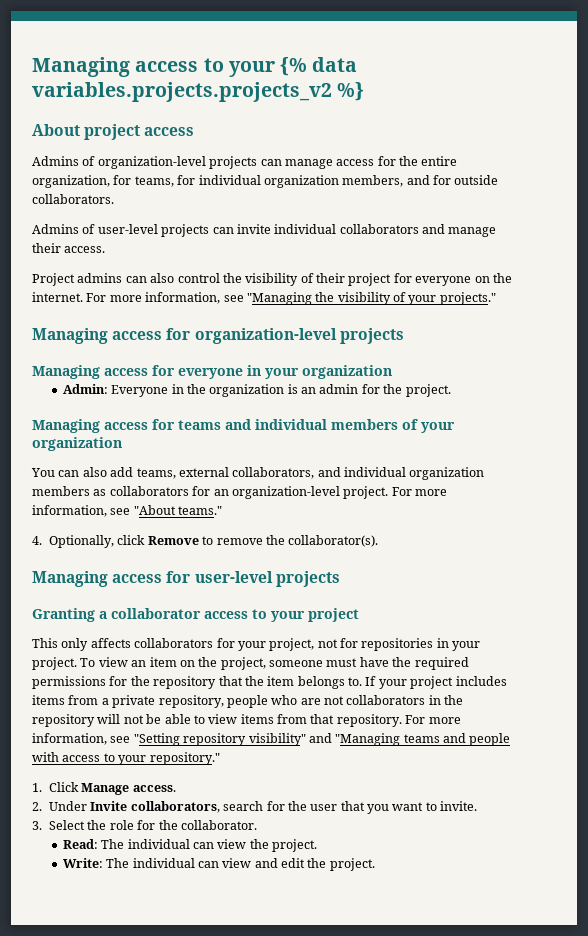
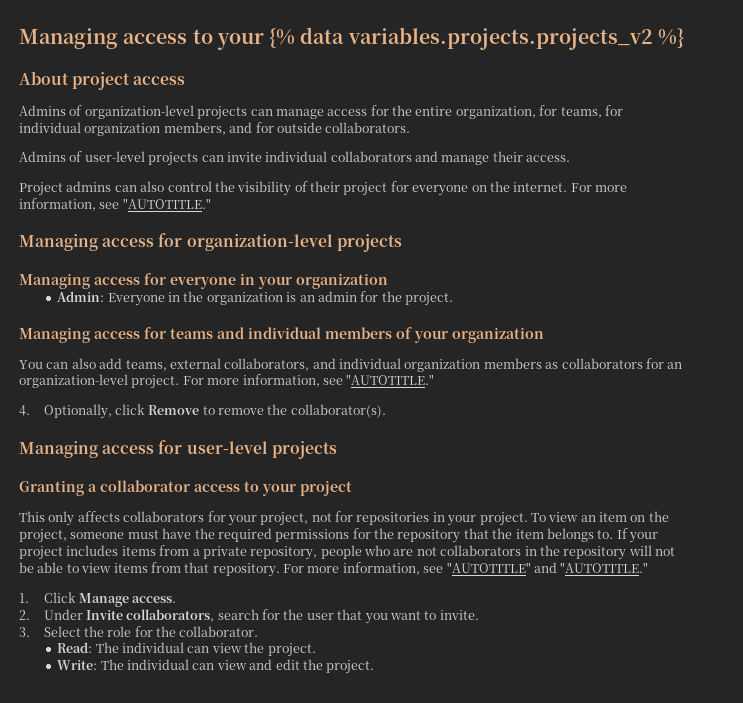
[246,292,496,305] "Managing the visibility of your projects." -> [122,198,211,209] "AUTOTITLE."
[133,505,223,515] "About teams." -> [346,374,435,385] "AUTOTITLE."
[133,733,511,746] [32,752,220,765] "Setting repository visibility" and "Managing teams and people with access to your repository." -> [446,562,649,573] "AUTOTITLE" and "AUTOTITLE."

